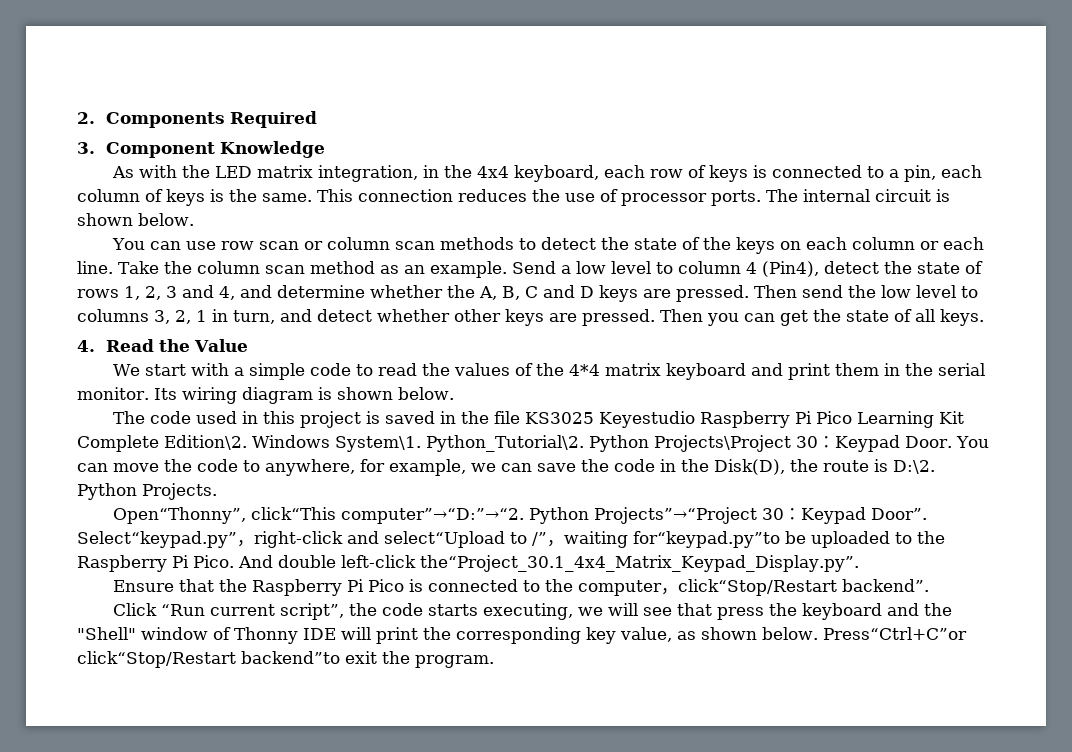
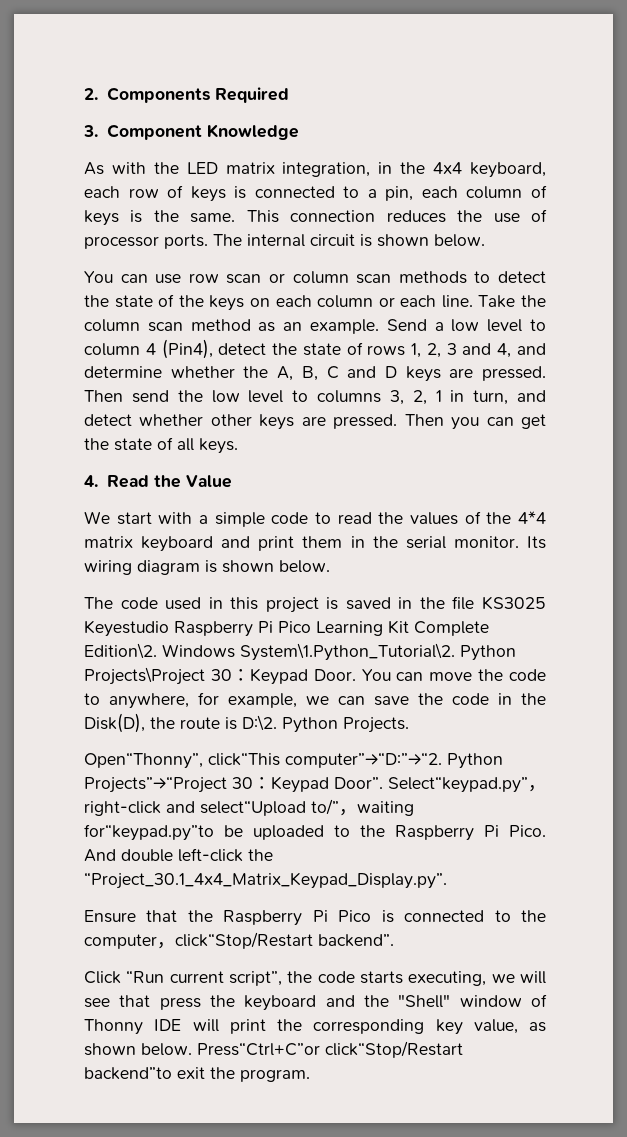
[335,435,584,452] System\1. Python_Tutorial\2. -> [240,643,455,661] System\1.Python_Tutorial\2.
[510,532,547,546] to /” -> [311,799,339,815] to/”
[420,555,859,572] the“Project_30.1_4x4_Matrix_Keypad_Display.py”. -> [248,849,273,861] [84,872,447,889] the “Project_30.1_4x4_Matrix_Keypad_Display.py”.

